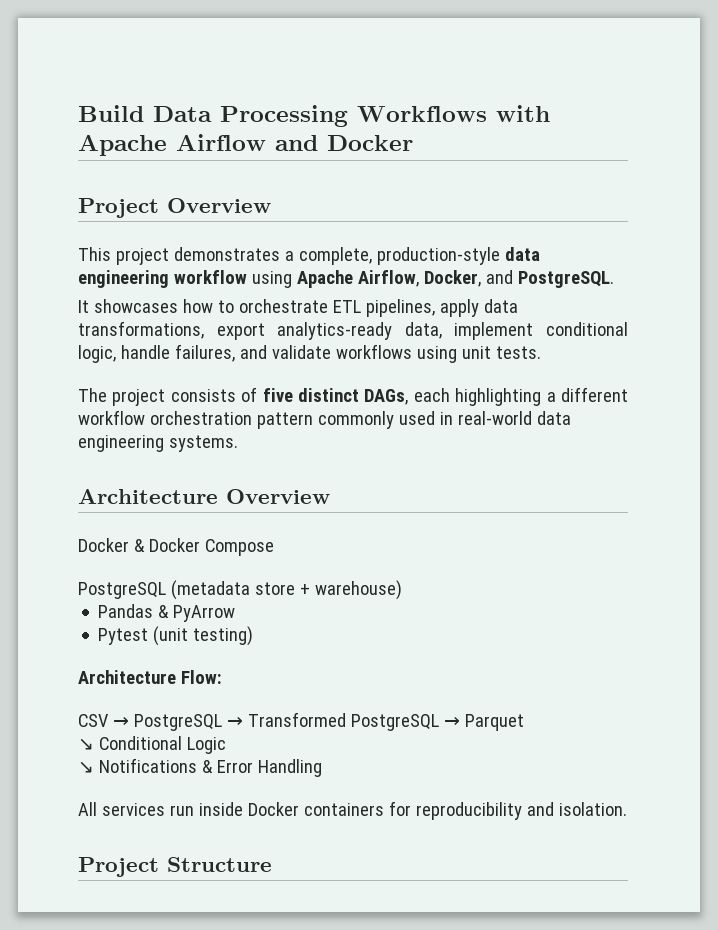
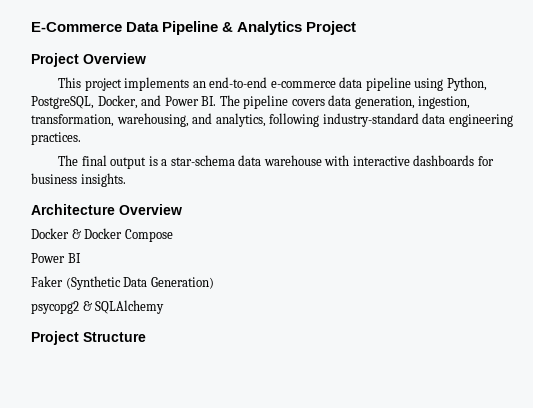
[78,105,550,127] [78,134,413,156] [78,198,271,218] [78,247,540,265] [78,270,614,288] [78,299,518,317] [78,321,628,340] [78,344,541,363] [78,387,628,406] [78,410,571,429] [78,435,238,452] Build Data Processing Workflows with Apache Airflow and Docker // Project Overview // This project demonstrates a complete, production-style data engineering workflow using Apache Airflow, Docker, and PostgreSQL. // It showcases how to orchestrate ETL pipelines, apply data transformations, export analytics-ready data, implement conditional logic, handle failures, and validate workflows using unit tests. // The project consists of five distinct DAGs, each highlighting a different workflow orchestration pattern commonly used in real-world data engineering systems. -> [31,21,357,35] [31,53,146,67] [58,77,487,91] [31,95,471,109] [31,113,513,127] [31,132,81,145] [58,155,494,169] [31,173,126,187] E-Commerce Data Pipeline & Analytics Project // Project Overview // This project implements an end-to-end e-commerce data pipeline using Python, PostgreSQL, Docker, and Power BI. The pipeline covers data generation, ingestion, transformation, warehousing, and analytics, following industry-standard data engineering practices. // The final output is a star-schema data warehouse with interactive dashboards for business insights.
[78,580,402,600] [98,604,236,622] [98,626,254,646] [78,670,222,684] [78,712,524,731] [78,736,226,754] [78,758,322,777] [78,801,627,820] PostgreSQL (metadata store + warehouse) // Pandas & PyArrow // Pytest (unit testing) // Architecture Flow: // CSV → PostgreSQL → Transformed PostgreSQL → Parquet // ↘ Conditional Logic // ↘ Notifications & Error Handling // All services run inside Docker containers for reproducibility and isolation. -> [31,253,81,263] [31,276,214,290] [31,300,165,314] Power BI // Faker (Synthetic Data Generation) // psycopg2 & SQLAlchemy

